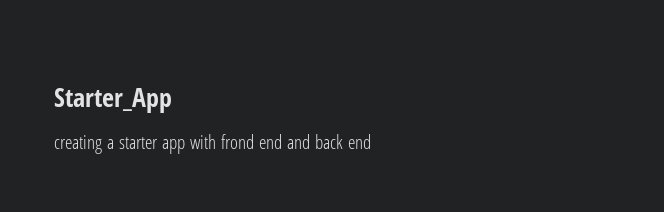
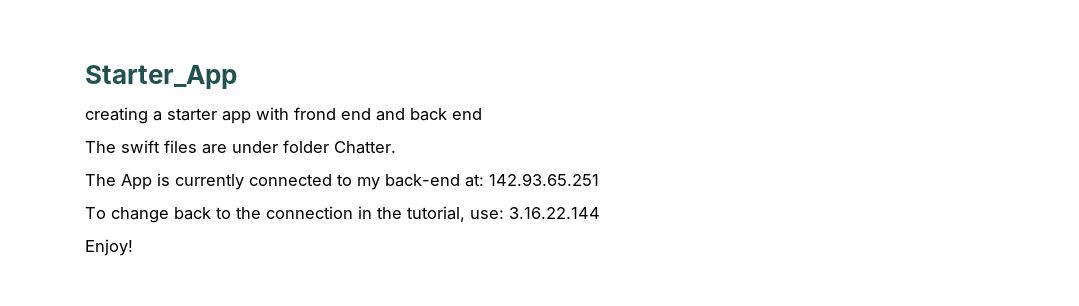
(371, 141) none -> [85,140,396,154] [85,173,599,190] [85,206,600,223] [85,239,133,256] // The swift files are under folder Chatter. // The App is currently connected to my back-end at: 142.93.65.251 // To change back to the connection in the tutorial, use: 3.16.22.144 // Enjoy!

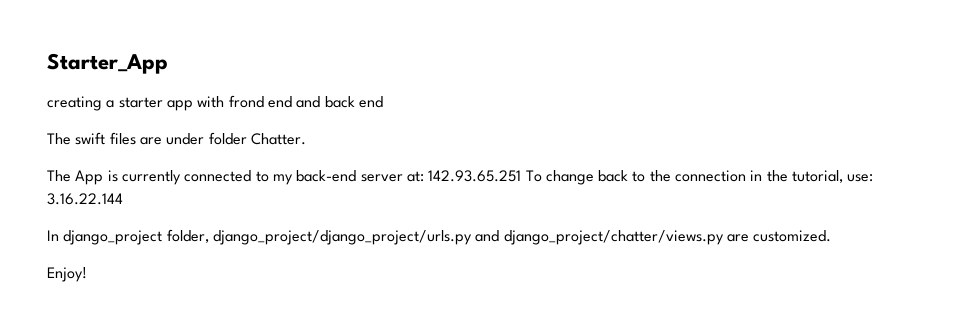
(460, 180) none -> [360,174,403,182] server
(599, 179) // -> (522, 176) none
(600, 213) none -> [47,229,832,245] // In django_project folder, django_project/django_project/urls.py and django_project/chatter/views.py are customized.

